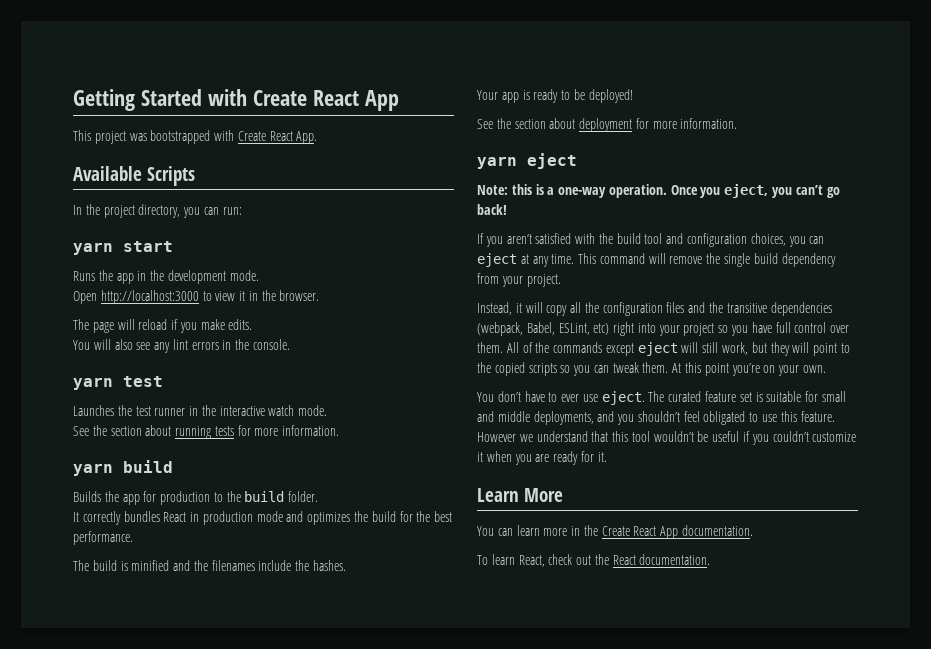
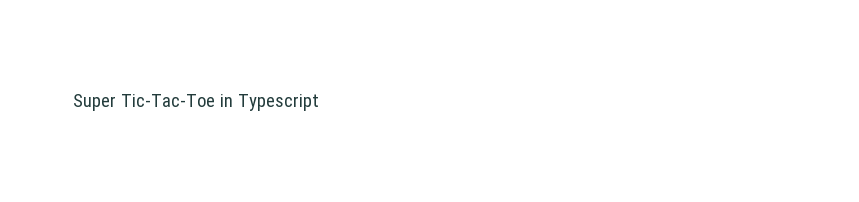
[73,89,399,111] [73,130,318,144] [73,166,196,186] [73,204,242,218] [73,241,173,255] [73,270,259,284] [73,290,320,304] [73,319,253,333] [73,339,291,353] [73,376,163,390] [73,405,328,416] [73,425,340,439] [73,460,173,476] [73,491,319,505] [73,511,453,525] [73,531,133,545] [73,560,347,571] [477,89,633,103] [477,118,738,132] [477,153,577,169] [477,184,840,198] [477,204,507,215] [477,233,825,247] [477,253,836,267] [477,273,561,287] [477,302,832,316] [477,322,850,336] [477,342,850,356] [477,362,826,376] [477,391,846,405] [477,411,835,425] [477,431,857,445] [477,451,607,465] [477,488,564,502] [477,525,754,539] [477,554,711,567] Getting Started with Create React App // This project was bootstrapped with Create React App. // Available Scripts // In the project directory, you can run: // yarn start // Runs the app in the development mode. // Open http://localhost:3000 to view it in the browser. // The page will reload if you make edits. // You will also see any lint errors in the console. // yarn test // Launches the test runner in the interactive watch mode. // See the section about running tests for more information. // yarn build // Builds the app for production to the build folder. // It correctly bundles React in production mode and optimizes the build for the best performance. // The build is minified and the filenames include the hashes. // Your app is ready to be deployed! // See the section about deployment for more information. // yarn eject // Note: this is a one-way operation. Once you eject, you can’t go back! // If you aren’t satisfied with the build tool and configuration choices, you can eject at any time. This command will remove the single build dependency from your project. // Instead, it will copy all the configuration files and the transitive dependencies (webpack, Babel, ESLint, etc) right into your project so you have full control over them. All of the commands except eject will still work, but they will point to the copied scripts so you can tweak them. At this point you’re on your own. // You don’t have to ever use eject. The curated feature set is suitable for small and middle deployments, and you shouldn’t feel obligated to use this feature. However we understand that this tool wouldn’t be useful if you couldn’t customize it when you are ready for it. // Learn More // You can learn more in the Create React App documentation. // To learn React, check out the React documentation. -> [73,94,319,111] Super Tic-Tac-Toe in Typescript

